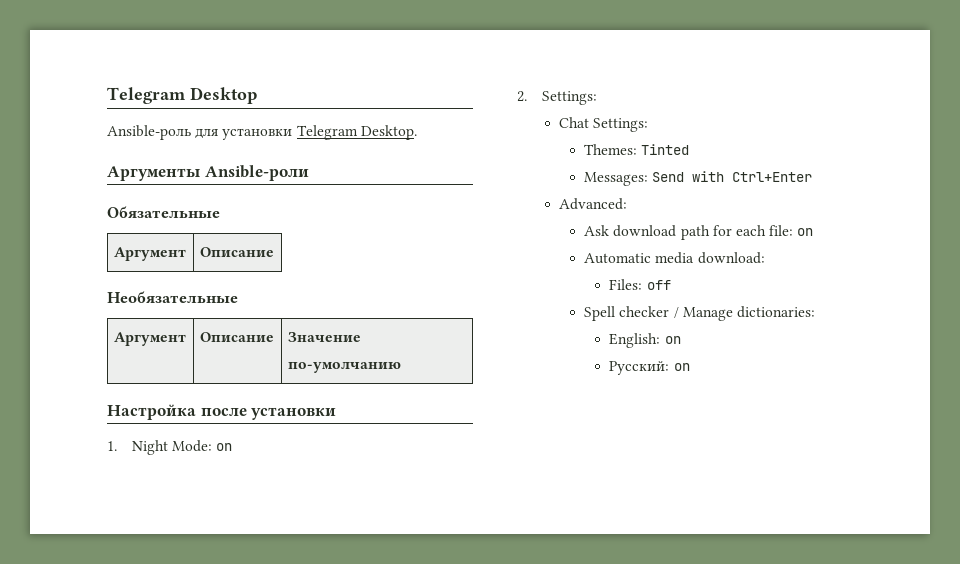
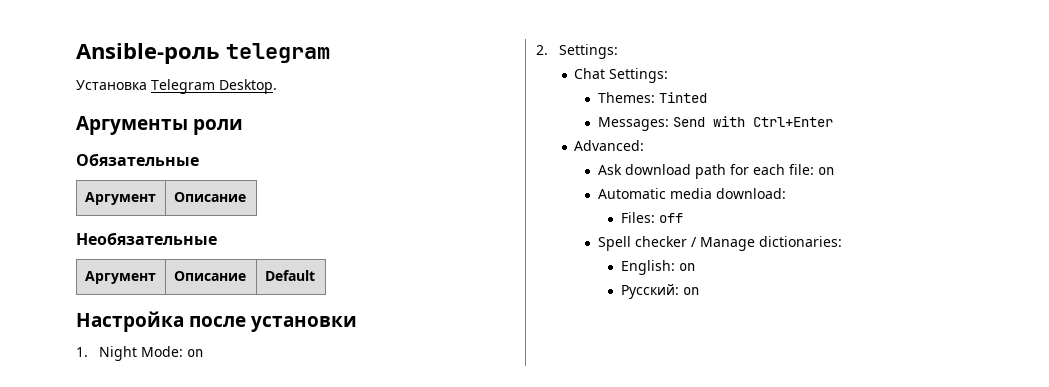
[107,87,257,104] [107,125,293,140] Telegram Desktop // Ansible-роль для установки -> [76,43,330,64] [76,80,147,90] Ansible-роль telegram // Установка
[204,165,309,181] Ansible-роли -> [193,119,244,135] роли
[287,332,361,342] [287,362,401,373] Значение по-умолчанию -> [264,270,315,281] Default

